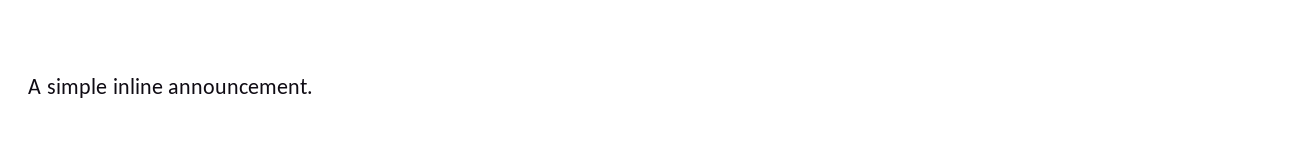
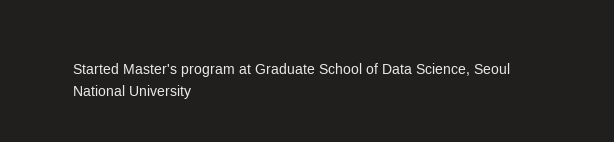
[28,78,314,98] A simple inline announcement. -> [73,63,510,77] [73,85,191,99] Started Master's program at Graduate School of Data Science, Seoul National University

